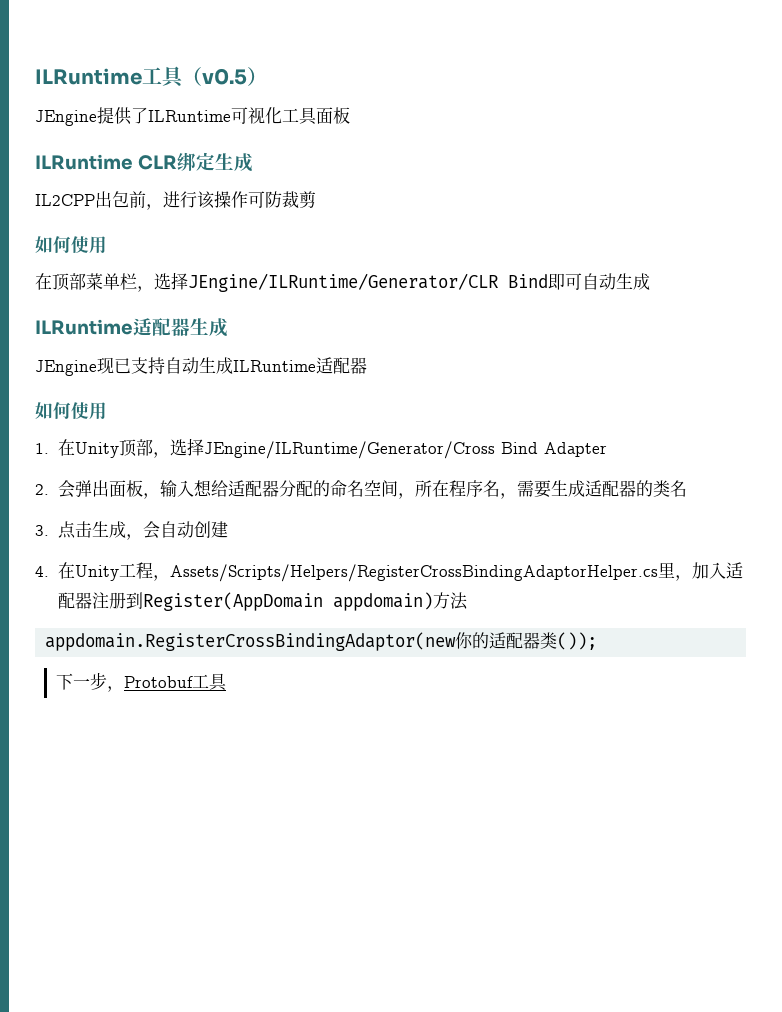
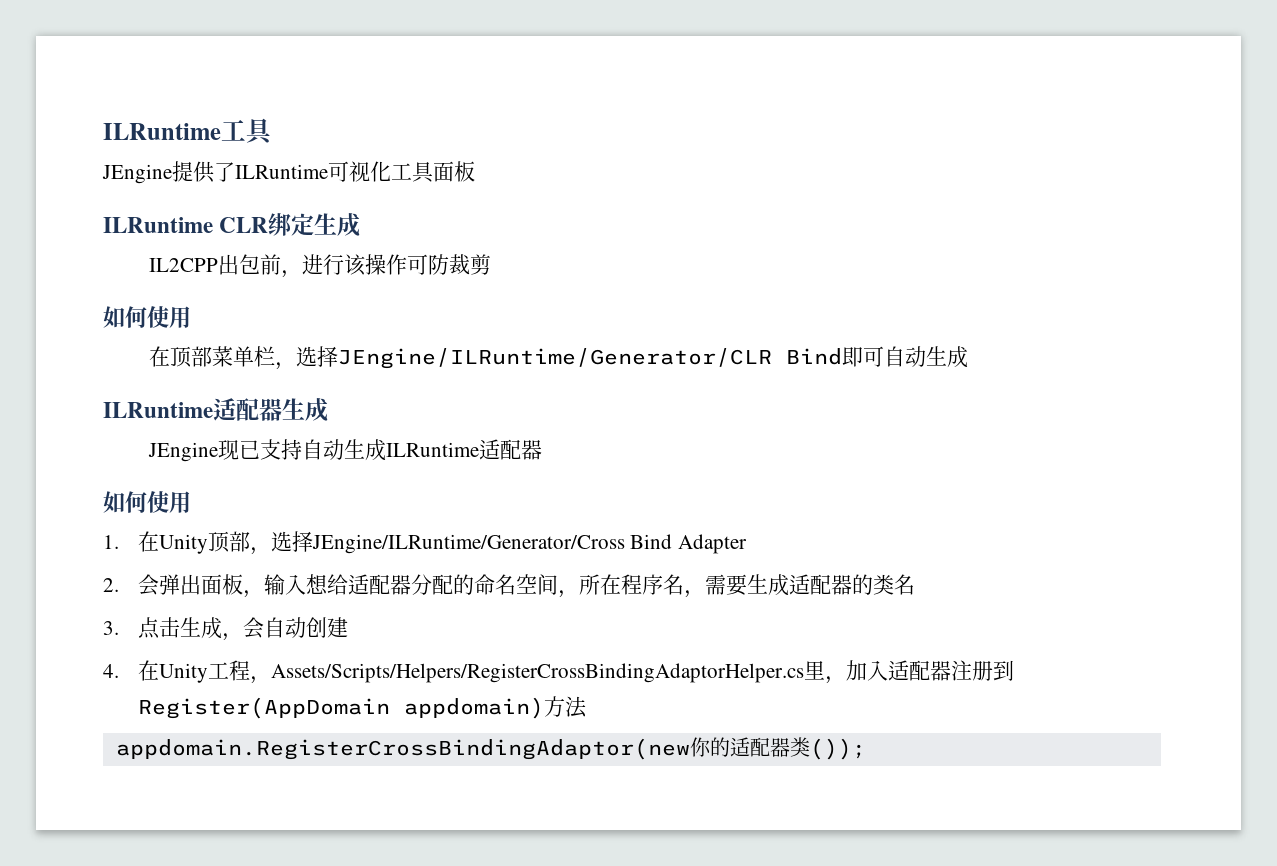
[182,67,267,86] （v0.5） -> (274, 131) none
[56,672,228,692] // 下一步，Protobuf工具 -> (866, 749) none

